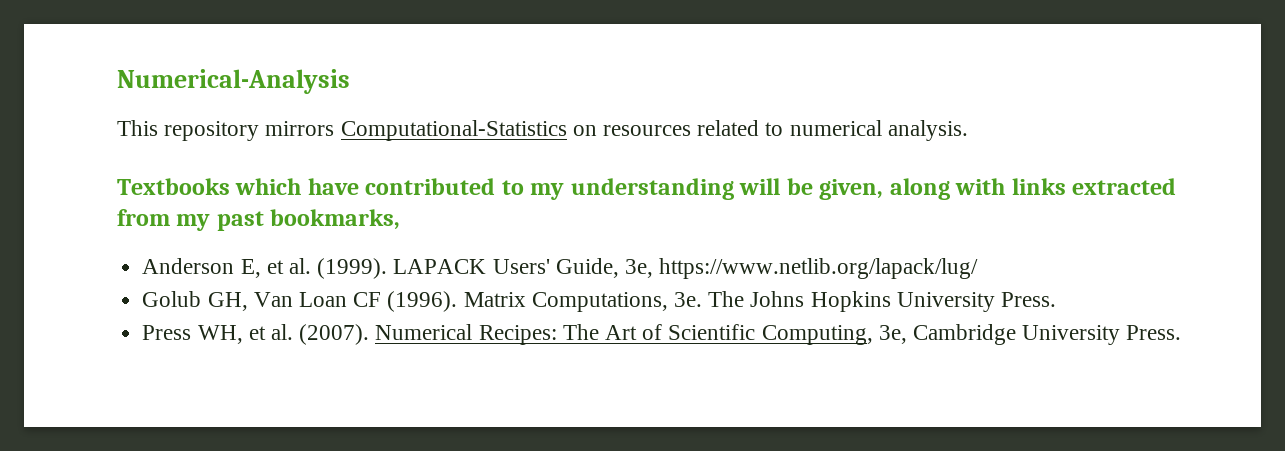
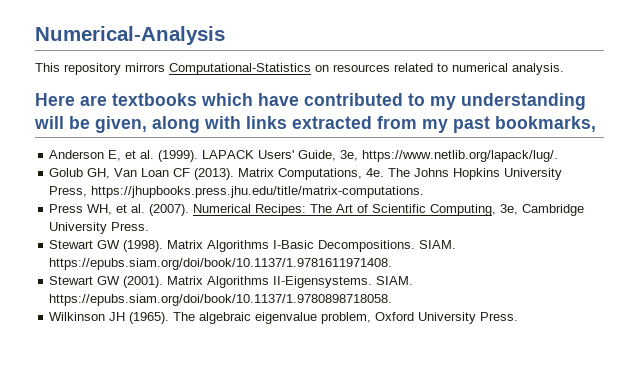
[117,178,230,195] Textbooks -> [35,93,197,106] Here are textbooks
[659,258,979,279] https://www.netlib.org/lapack/lug/ -> [362,150,559,162] https://www.netlib.org/lapack/lug/.
[387,291,458,312] (1996). -> [194,168,235,180] (2013).
[673,292,702,307] 3e. -> [366,168,385,177] 4e.
[1001,292,1057,307] Press. -> [49,186,425,198] Press, https://jhupbooks.press.jhu.edu/title/matrix-computations.
(1182, 332) none -> [49,240,457,252] [49,258,393,270] [49,276,414,288] [49,294,393,306] [49,312,519,324] // Stewart GW (1998). Matrix Algorithms I-Basic Decompositions. SIAM. https://epubs.siam.org/doi/book/10.1137/1.9781611971408. // Stewart GW (2001). Matrix Algorithms II-Eigensystems. SIAM. https://epubs.siam.org/doi/book/10.1137/1.9780898718058. // Wilkinson JH (1965). The algebraic eigenvalue problem, Oxford University Press.

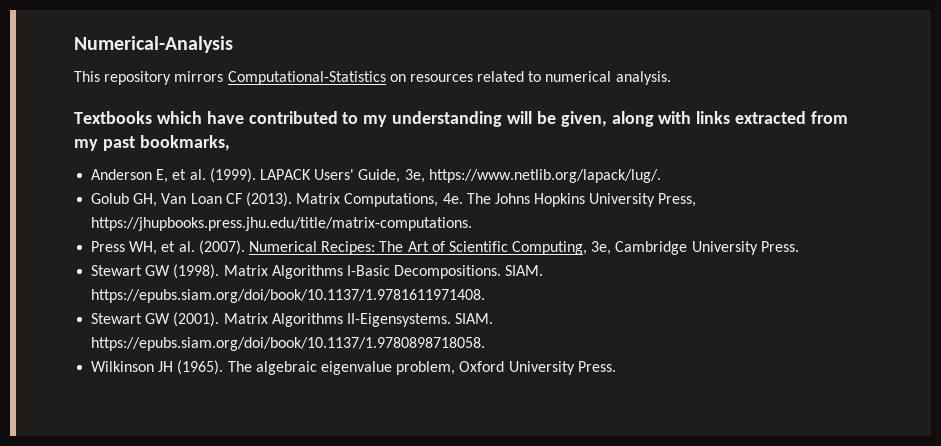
[35,93,197,106] Here are textbooks -> [74,111,152,124] Textbooks

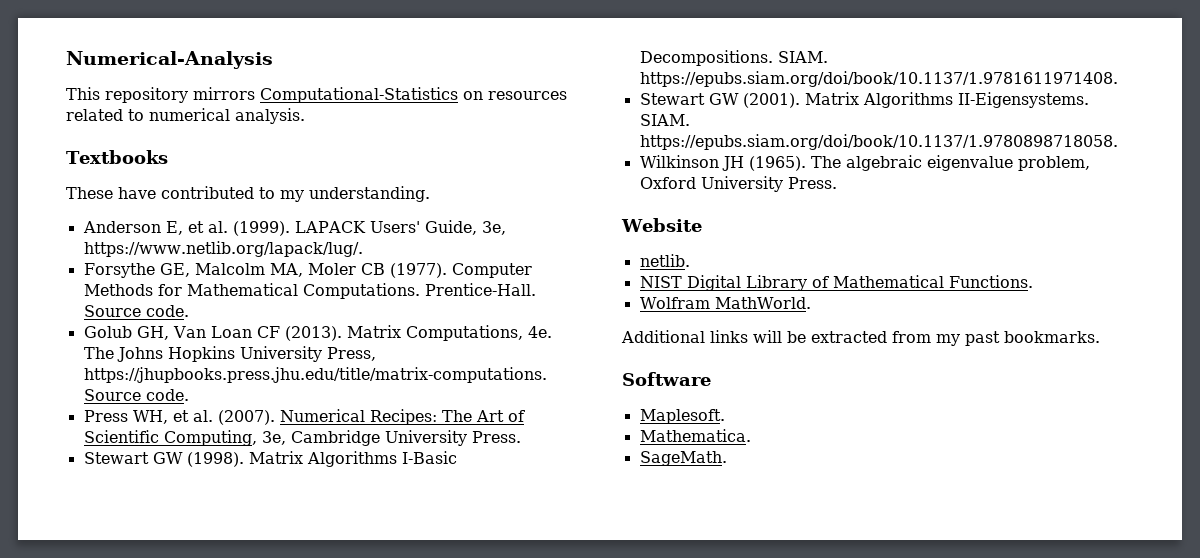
[156,111,202,124] which -> [66,187,113,199] // These
[392,111,849,127] [74,135,230,151] understanding will be given, along with links extracted from my past bookmarks, -> [309,186,430,202] understanding.
(661, 176) none -> [83,263,532,278] [83,283,536,299] [83,305,189,317] // Forsythe GE, Malcolm MA, Moler CB (1977). Computer Methods for Mathematical Computations. Prentice-Hall. Source code.
(473, 224) none -> [83,389,189,401] Source code.
(616, 366) none -> [621,218,702,232] [639,254,690,267] [639,275,1033,291] [639,297,811,309] [621,330,1100,346] [622,372,711,386] [639,409,725,424] [639,429,751,442] [639,451,727,466] // Website // netlib. // NIST Digital Library of Mathematical Functions. // Wolfram MathWorld. // Additional links will be extracted from my past bookmarks. // Software // Maplesoft. // Mathematica. // SageMath.

